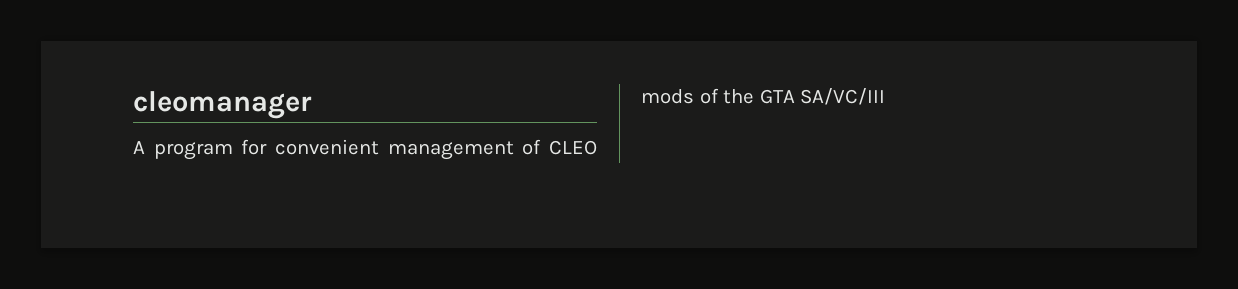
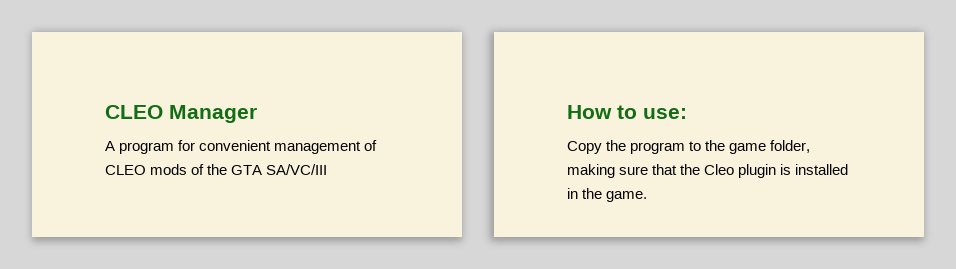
[133,91,312,119] cleomanager -> [105,105,257,123] CLEO Manager
(886, 96) none -> [567,105,687,119] [567,140,811,154] [567,164,849,178] [567,188,648,202] // How to use: // Сopy the program to the game folder, making sure that the Cleo plugin is installed in the game.

